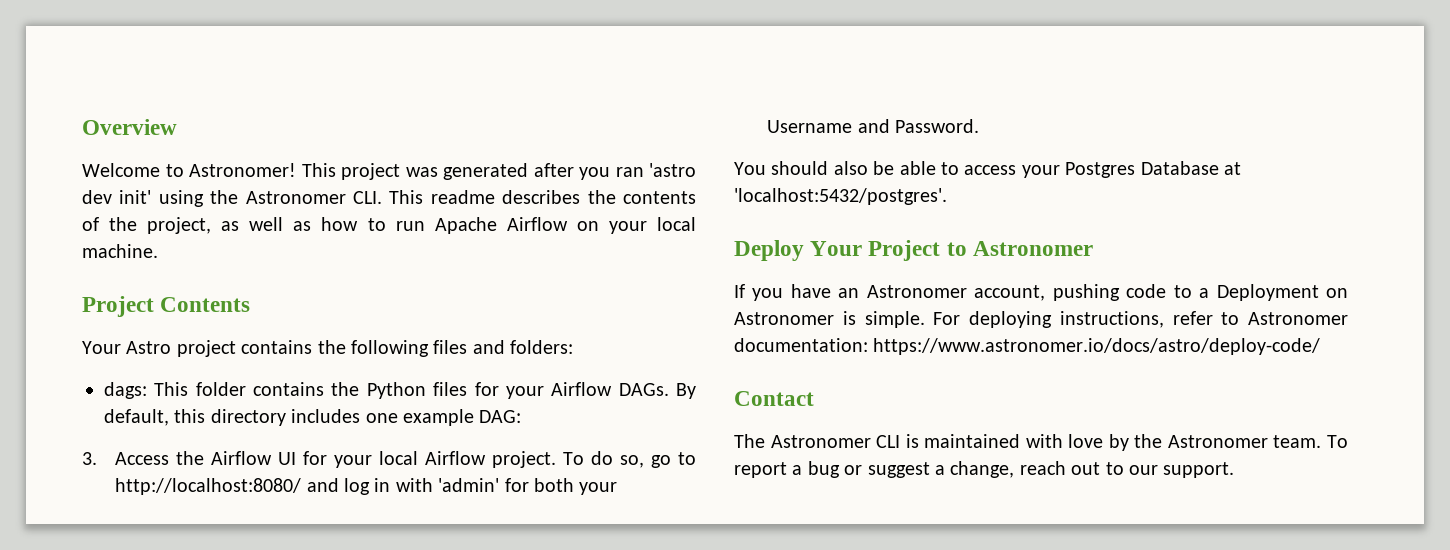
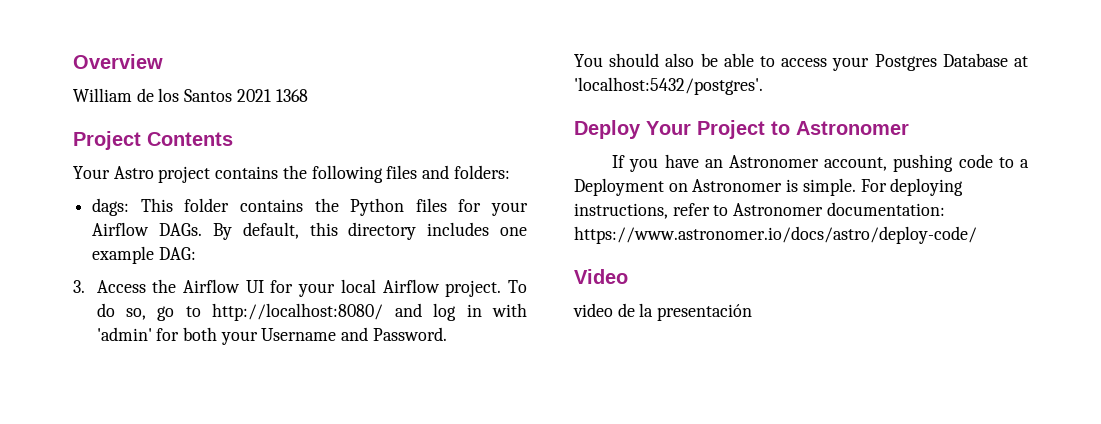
[82,163,696,180] [82,190,696,207] [82,217,696,234] [82,244,158,258] Welcome to Astronomer! This project was generated after you ran 'astro dev init' using the Astronomer CLI. This readme describes the contents of the project, as well as how to run Apache Airflow on your local machine. -> [73,88,308,102] William de los Santos 2021 1368
[734,391,814,406] [734,434,1348,451] [734,461,1235,478] Contact // The Astronomer CLI is maintained with love by the Astronomer team. To report a bug or suggest a change, reach out to our support. -> [574,269,628,284] [573,303,753,321] Video // video de la presentación

